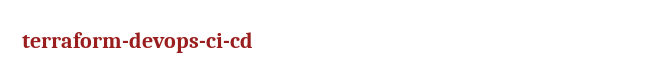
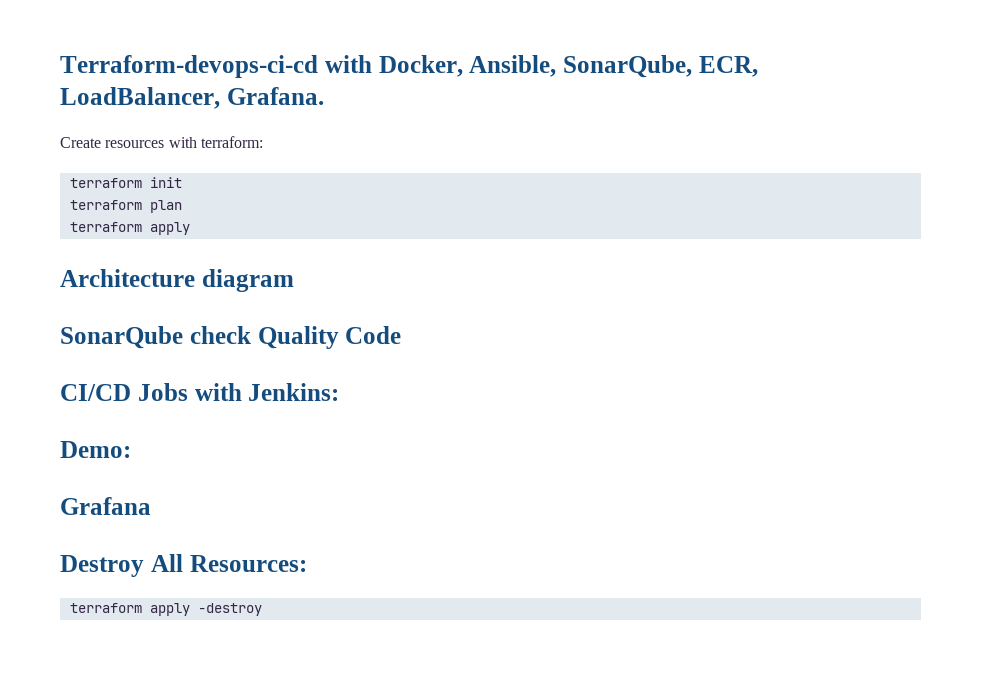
[22,32,253,53] terraform-devops-ci-cd -> [60,55,758,78] [60,87,324,109] [60,136,263,148] [69,177,182,188] [69,200,182,213] [69,222,190,235] [60,269,294,292] [60,326,402,349] [60,383,340,401] [60,441,131,458] [60,497,151,515] [60,554,307,577] [69,603,262,616] Terraform-devops-ci-cd with Docker, Ansible, SonarQube, ECR, LoadBalancer, Grafana. // Create resources with terraform: // terraform init // terraform plan // terraform apply // Architecture diagram // SonarQube check Quality Code // CI/CD Jobs with Jenkins: // Demo: // Grafana // Destroy All Resources: // terraform apply -destroy

